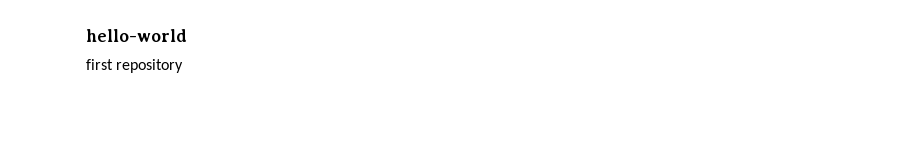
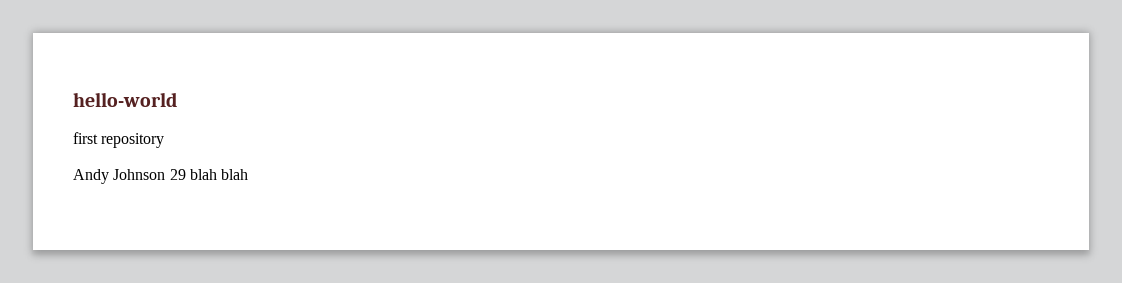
(184, 66) none -> [73,169,249,184] // Andy Johnson 29 blah blah

